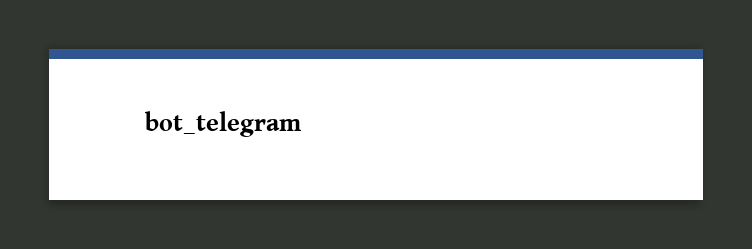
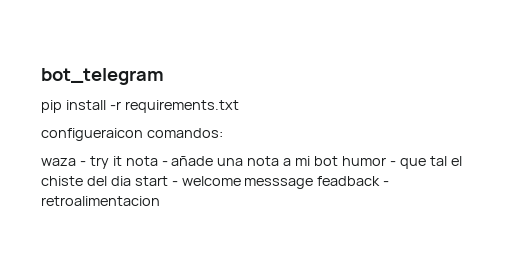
(302, 124) none -> [41,100,239,113] [41,128,223,141] [41,156,462,169] [41,176,390,189] [41,196,160,206] // pip install -r requirements.txt // configueraicon comandos: // waza - try it nota - añade una nota a mi bot humor - que tal el chiste del dia start - welcome messsage feadback - retroalimentacion

